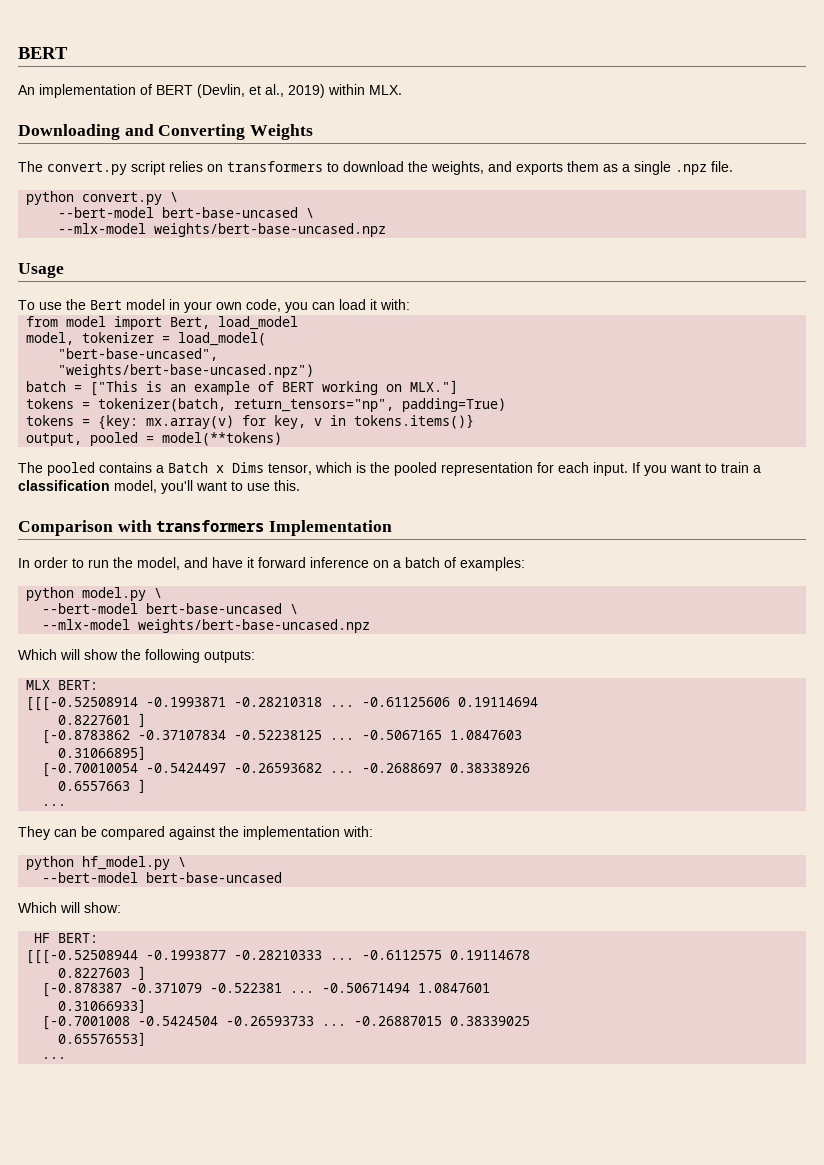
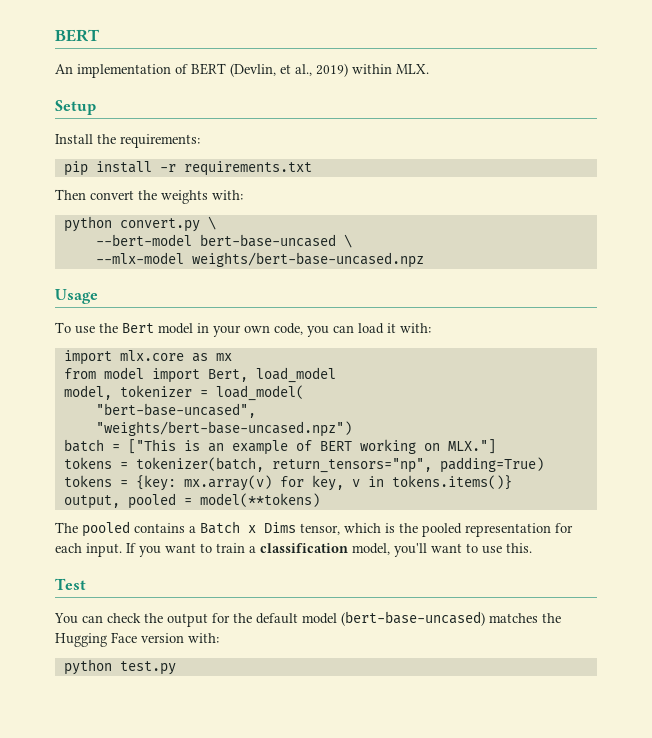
[18,124,314,140] [18,161,733,175] Downloading and Converting Weights // The convert.py script relies on transformers to download the weights, and exports them as a single .npz file. -> [55,100,96,115] [55,134,200,148] [63,161,312,176] [55,189,243,204] Setup // Install the requirements: // pip install -r requirements.txt // Then convert the weights with:
(410, 304) none -> [63,350,232,365] // import mlx.core as mx
[18,520,393,536] [18,557,525,571] [26,587,163,601] [42,603,299,614] [42,619,371,633] [18,649,255,663] [26,680,99,690] [26,697,539,711] [58,713,147,727] [42,730,523,744] [58,746,147,760] [42,763,531,777] [58,779,147,793] [42,804,67,806] [18,826,373,840] [26,856,187,870] [42,872,283,883] [18,902,121,913] [34,933,99,943] [26,950,531,964] [58,966,147,980] [42,983,491,997] [58,999,147,1013] [42,1016,531,1030] [58,1032,147,1046] [42,1057,67,1059] Comparison with transformers Implementation // In order to run the model, and have it forward inference on a batch of examples: // python model.py \ // --bert-model bert-base-uncased \ // --mlx-model weights/bert-base-uncased.npz // Which will show the following outputs: // MLX BERT: // [[[-0.52508914 -0.1993871 -0.28210318 ... -0.61125606 0.19114694 // 0.8227601 ] // [-0.8783862 -0.37107834 -0.52238125 ... -0.5067165 1.0847603 // 0.31066895] // [-0.70010054 -0.5424497 -0.26593682 ... -0.2688697 0.38338926 // 0.6557663 ] // ... // They can be compared against the implementation with: // python hf_model.py \ // --bert-model bert-base-uncased // Which will show: // HF BERT: // [[[-0.52508944 -0.1993877 -0.28210333 ... -0.6112575 0.19114678 // 0.8227603 ] // [-0.878387 -0.371079 -0.522381 ... -0.50671494 1.0847601 // 0.31066933] // [-0.7001008 -0.5424504 -0.26593733 ... -0.26887015 0.38339025 // 0.65576553] // ... -> [55,578,86,590] [54,611,561,627] [55,632,219,647] [63,659,176,675] Test // You can check the output for the default model (bert-base-uncased) matches the Hugging Face version with: // python test.py

